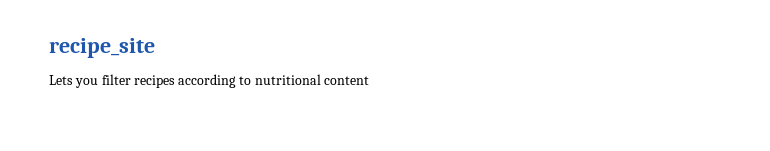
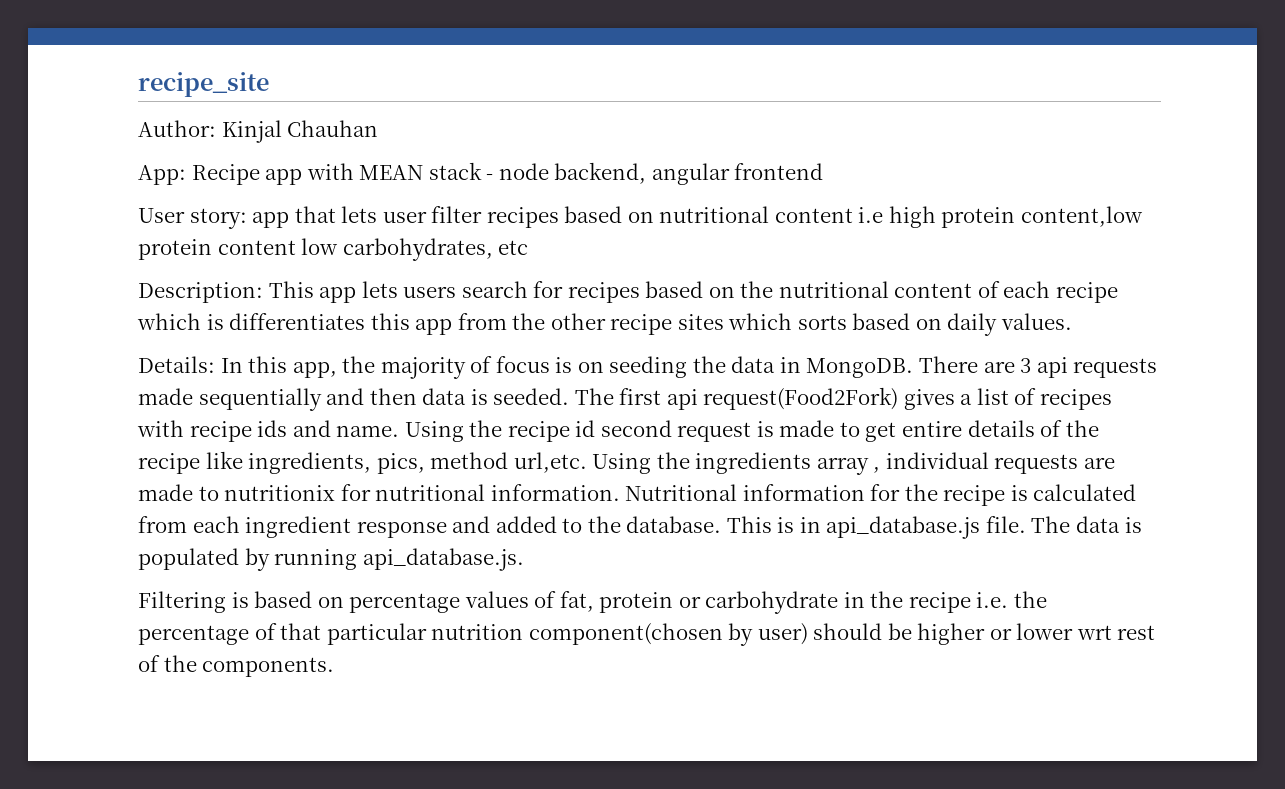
[49,74,370,88] Lets you filter recipes according to nutritional content -> [138,120,379,143] [138,162,824,185] [138,206,1144,229] [138,238,529,261] [138,281,1119,303] [137,313,1073,336] [138,356,1158,379] [138,387,1113,411] [137,420,1099,442] [138,451,1115,475] [138,484,1137,506] [138,516,1142,539] [138,548,524,571] [138,591,1048,614] [138,623,1156,646] [138,655,335,677] Author: Kinjal Chauhan // App: Recipe app with MEAN stack - node backend, angular frontend // User story: app that lets user filter recipes based on nutritional content i.e high protein content,low protein content low carbohydrates, etc // Description: This app lets users search for recipes based on the nutritional content of each recipe which is differentiates this app from the other recipe sites which sorts based on daily values. // Details: In this app, the majority of focus is on seeding the data in MongoDB. There are 3 api requests made sequentially and then data is seeded. The first api request(Food2Fork) gives a list of recipes with recipe ids and name. Using the recipe id second request is made to get entire details of the recipe like ingredients, pics, method url,etc. Using the ingredients array , individual requests are made to nutritionix for nutritional information. Nutritional information for the recipe is calculated from each ingredient response and added to the database. This is in api_database.js file. The data is populated by running api_database.js. // Filtering is based on percentage values of fat, protein or carbohydrate in the recipe i.e. the percentage of that particular nutrition component(chosen by user) should be higher or lower wrt rest of the components.

